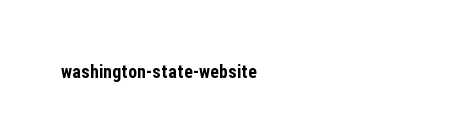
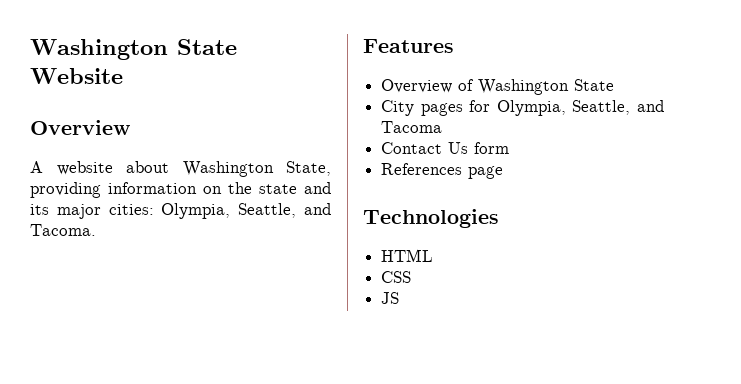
[61,64,257,82] washington-state-website -> [30,39,237,60] [30,68,123,84] [30,120,130,135] [30,161,331,177] [30,182,331,198] [30,203,332,219] [30,224,96,236] [363,39,454,53] [381,79,615,95] [381,100,664,116] [381,121,443,133] [381,142,510,154] [381,163,504,179] [363,209,499,228] [381,249,434,262] [381,271,412,283] [381,292,400,304] Washington State Website // Overview // A website about Washington State, providing information on the state and its major cities: Olympia, Seattle, and Tacoma. // Features // Overview of Washington State // City pages for Olympia, Seattle, and Tacoma // Contact Us form // References page // Technologies // HTML // CSS // JS

